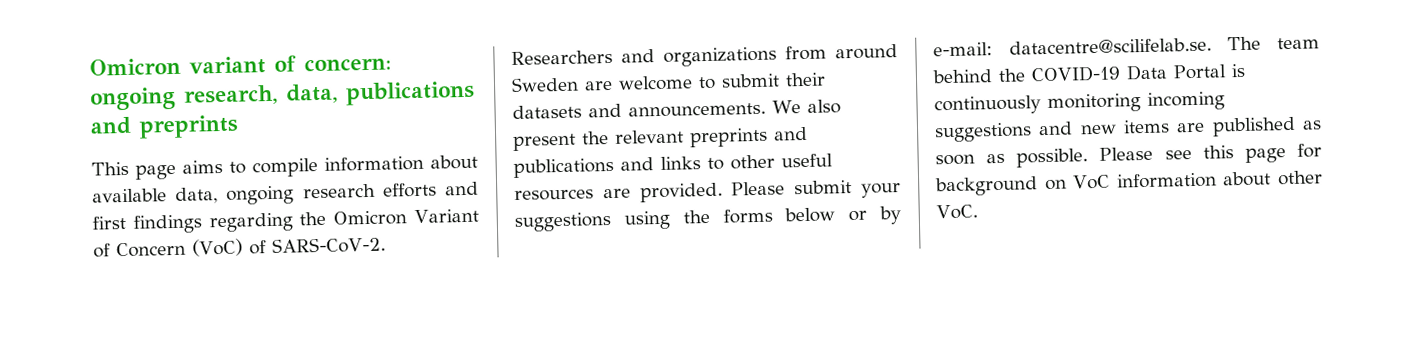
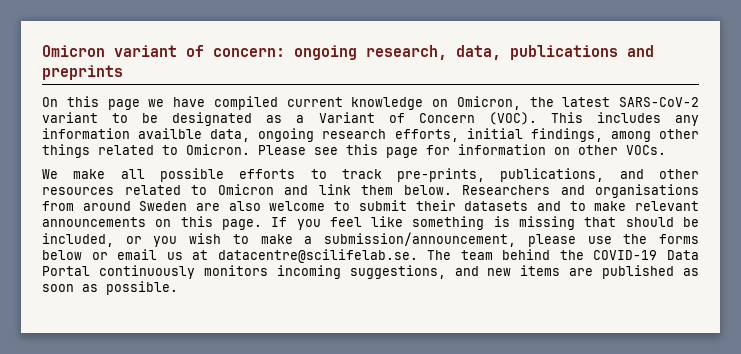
[91,154,478,180] [92,181,479,205] [92,208,480,234] [93,236,386,258] This page aims to compile information about available data, ongoing research efforts and first findings regarding the Omicron Variant of Concern (VoC) of SARS-CoV-2. -> [42,96,699,110] [42,112,699,126] [42,128,699,142] [42,144,666,158] [42,168,699,182] [42,184,452,195] On this page we have compiled current knowledge on Omicron, the latest SARS-CoV-2 variant to be designated as a Variant of Concern (VOC). This includes any information availble data, ongoing research efforts, initial findings, among other things related to Omicron. Please see this page for information on other VOCs. // We make all possible efforts to track pre-prints, publications, and other resources related to Omicron and link them below.
[663,46,777,67] organizations -> [595,184,699,198] organisations
(613, 85) none -> [228,201,261,211] also
[628,99,841,118] [513,126,808,151] [513,153,833,178] [514,180,901,203] [514,210,671,232] announcements. We also present the relevant preprints and publications and links to other useful resources are provided. Please submit your suggestions using -> [569,201,700,211] [42,216,699,230] [42,232,612,247] to make relevant announcements on this page. If you feel like something is missing that should be included, or you wish to make a submission/announcement, please use
[879,206,901,225] [933,42,993,57] by e-mail: -> [117,249,209,260] email us at
[1230,63,1246,78] [934,91,1225,116] [934,122,1032,143] is continuously monitoring incoming suggestions -> [98,265,446,279] continuously monitors incoming suggestions,
[1099,143,1322,163] [935,170,1323,197] [936,204,978,220] Please see this page for background on VoC information about other VoC. -> (178, 288) none

